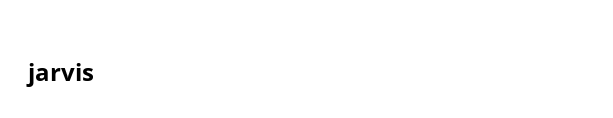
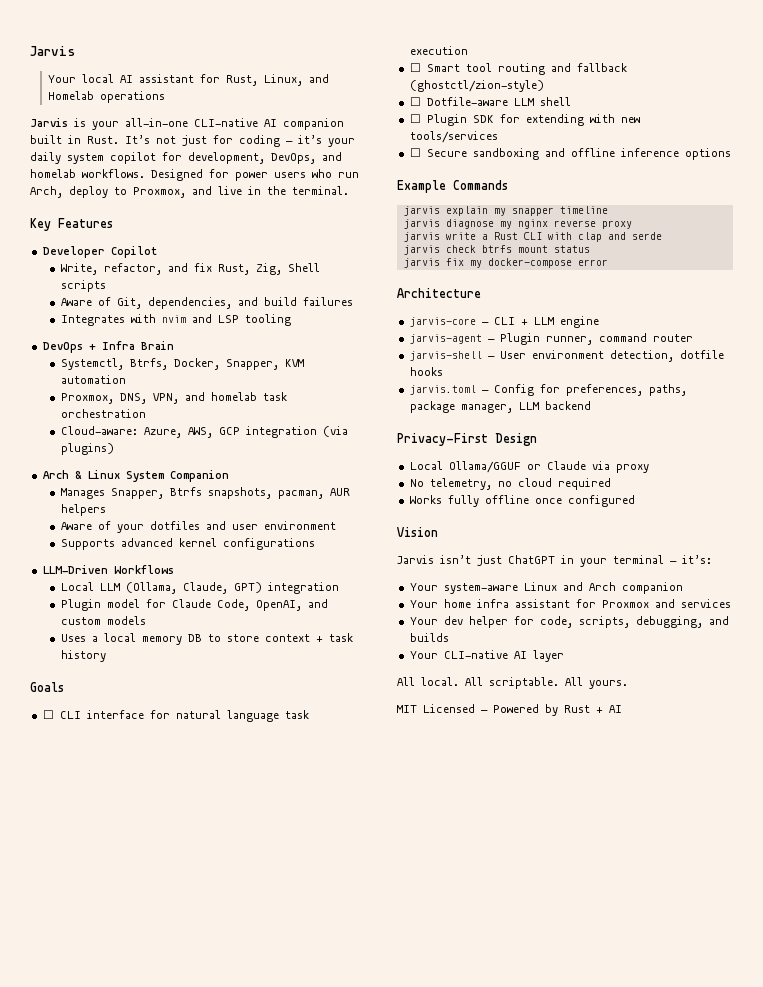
[26,63,94,87] jarvis -> [30,46,75,56] [47,74,329,86] [47,91,165,103] [30,118,344,130] [30,135,355,147] [30,152,342,164] [30,169,359,181] [30,186,349,198] [30,218,113,231] [42,246,157,258] [60,263,320,275] [60,280,106,292] [60,297,353,309] [60,314,291,326] [42,341,174,353] [60,358,304,370] [60,375,126,384] [60,392,287,404] [60,409,146,418] [60,426,348,438] [60,443,114,455] [42,470,229,482] [60,487,350,499] [60,504,106,516] [60,521,336,533] [60,538,315,550] [42,565,174,574] [60,582,339,594] [60,599,328,611] [60,616,146,625] [60,633,353,645] [60,650,106,662] [30,682,64,692] [42,710,309,722] [409,46,468,55] [409,63,627,75] [409,80,544,92] [409,97,571,106] [409,114,640,126] [409,131,498,143] [409,148,731,160] [397,180,508,193] [403,206,608,216] [403,219,632,229] [403,232,662,242] [403,245,590,255] [403,258,608,268] [397,288,481,298] [409,316,599,328] [409,333,693,345] [409,350,724,362] [409,367,443,376] [409,384,687,396] [409,401,591,413] [397,433,537,446] [409,461,649,473] [409,478,611,490] [409,495,635,507] [397,527,438,537] [397,555,712,567] [409,582,683,594] [409,599,731,608] [409,616,729,628] [409,633,449,642] [409,650,564,662] [397,677,628,689] [397,704,622,716] Jarvis // Your local AI assistant for Rust, Linux, and Homelab operations // Jarvis is your all-in-one CLI-native AI companion built in Rust. It’s not just for coding — it’s your daily system copilot for development, DevOps, and homelab workflows. Designed for power users who run Arch, deploy to Proxmox, and live in the terminal. // Key Features // Developer Copilot // Write, refactor, and fix Rust, Zig, Shell scripts // Aware of Git, dependencies, and build failures // Integrates with nvim and LSP tooling // DevOps + Infra Brain // Systemctl, Btrfs, Docker, Snapper, KVM automation // Proxmox, DNS, VPN, and homelab task orchestration // Cloud-aware: Azure, AWS, GCP integration (via plugins) // Arch & Linux System Companion // Manages Snapper, Btrfs snapshots, pacman, AUR helpers // Aware of your dotfiles and user environment // Supports advanced kernel configurations // LLM-Driven Workflows // Local LLM (Ollama, Claude, GPT) integration // Plugin model for Claude Code, OpenAI, and custom models // Uses a local memory DB to store context + task history // Goals // ☐ CLI interface for natural language task execution // ☐ Smart tool routing and fallback (ghostctl/zion-style) // ☐ Dotfile-aware LLM shell // ☐ Plugin SDK for extending with new tools/services // ☐ Secure sandboxing and offline inference options // Example Commands // jarvis explain my snapper timeline // jarvis diagnose my nginx reverse proxy // jarvis write a Rust CLI with clap and serde // jarvis check btrfs mount status // jarvis fix my docker-compose error // Architecture // jarvis-core — CLI + LLM engine // jarvis-agent — Plugin runner, command router // jarvis-shell — User environment detection, dotfile hooks // jarvis.toml — Config for preferences, paths, package manager, LLM backend // Privacy-First Design // Local Ollama/GGUF or Claude via proxy // No telemetry, no cloud required // Works fully offline once configured // Vision // Jarvis isn’t just ChatGPT in your terminal — it’s: // Your system-aware Linux and Arch companion // Your home infra assistant for Proxmox and services // Your dev helper for code, scripts, debugging, and builds // Your CLI-native AI layer // All local. All scriptable. All yours. // MIT Licensed — Powered by Rust + AI

